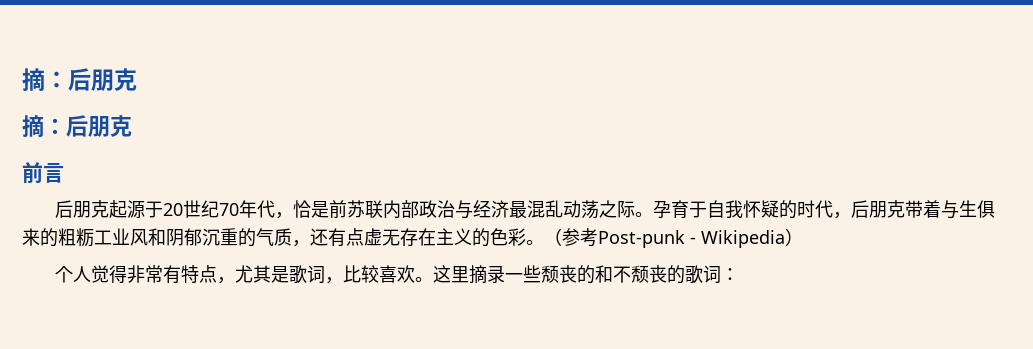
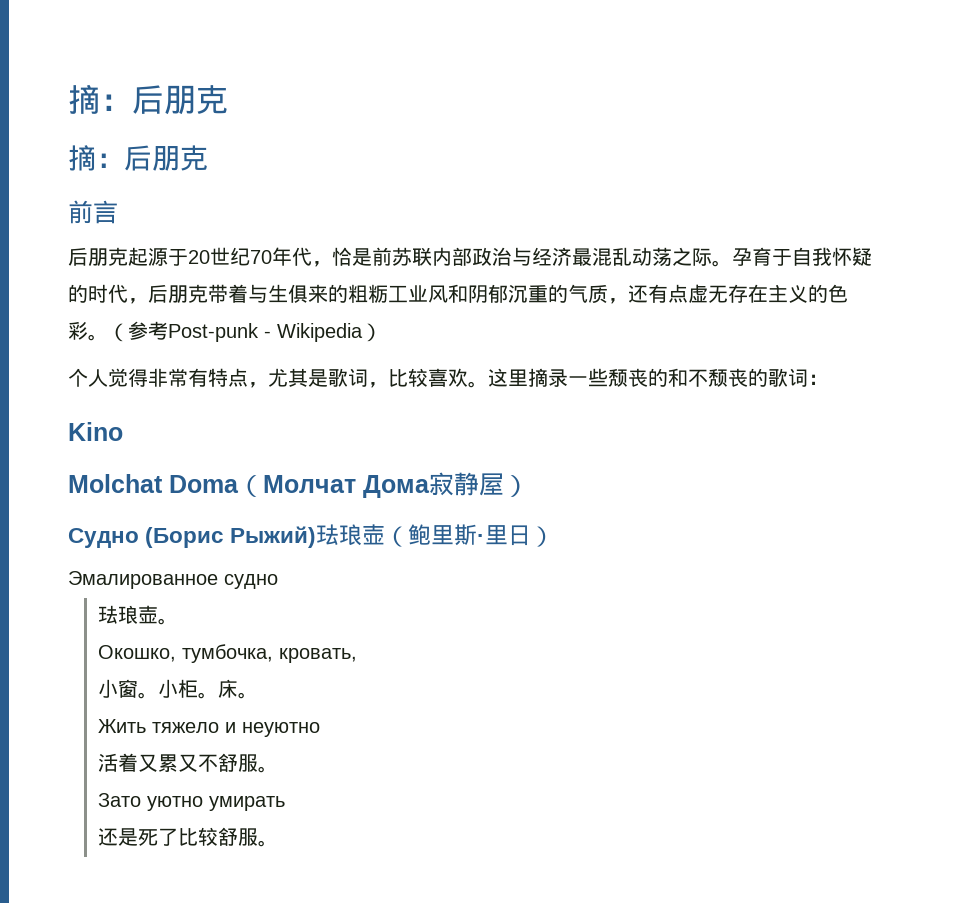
(739, 274) none -> [68,422,123,441] [68,472,529,498] [68,524,555,548] [68,571,278,589] [98,605,179,625] [98,644,358,663] [98,679,259,699] [98,719,321,737] [98,753,279,773] [98,793,286,811] [98,827,279,847] // Kino // Molchat Doma（Молчат Дома寂静屋） // Судно (Борис Рыжий)珐琅壶（鲍里斯·里日） // Эмалированное судно // 珐琅壶。 // Окошко, тумбочка, кровать, // 小窗。小柜。床。 // Жить тяжело и неуютно // 活着又累又不舒服。 // Зато уютно умирать // 还是死了比较舒服。

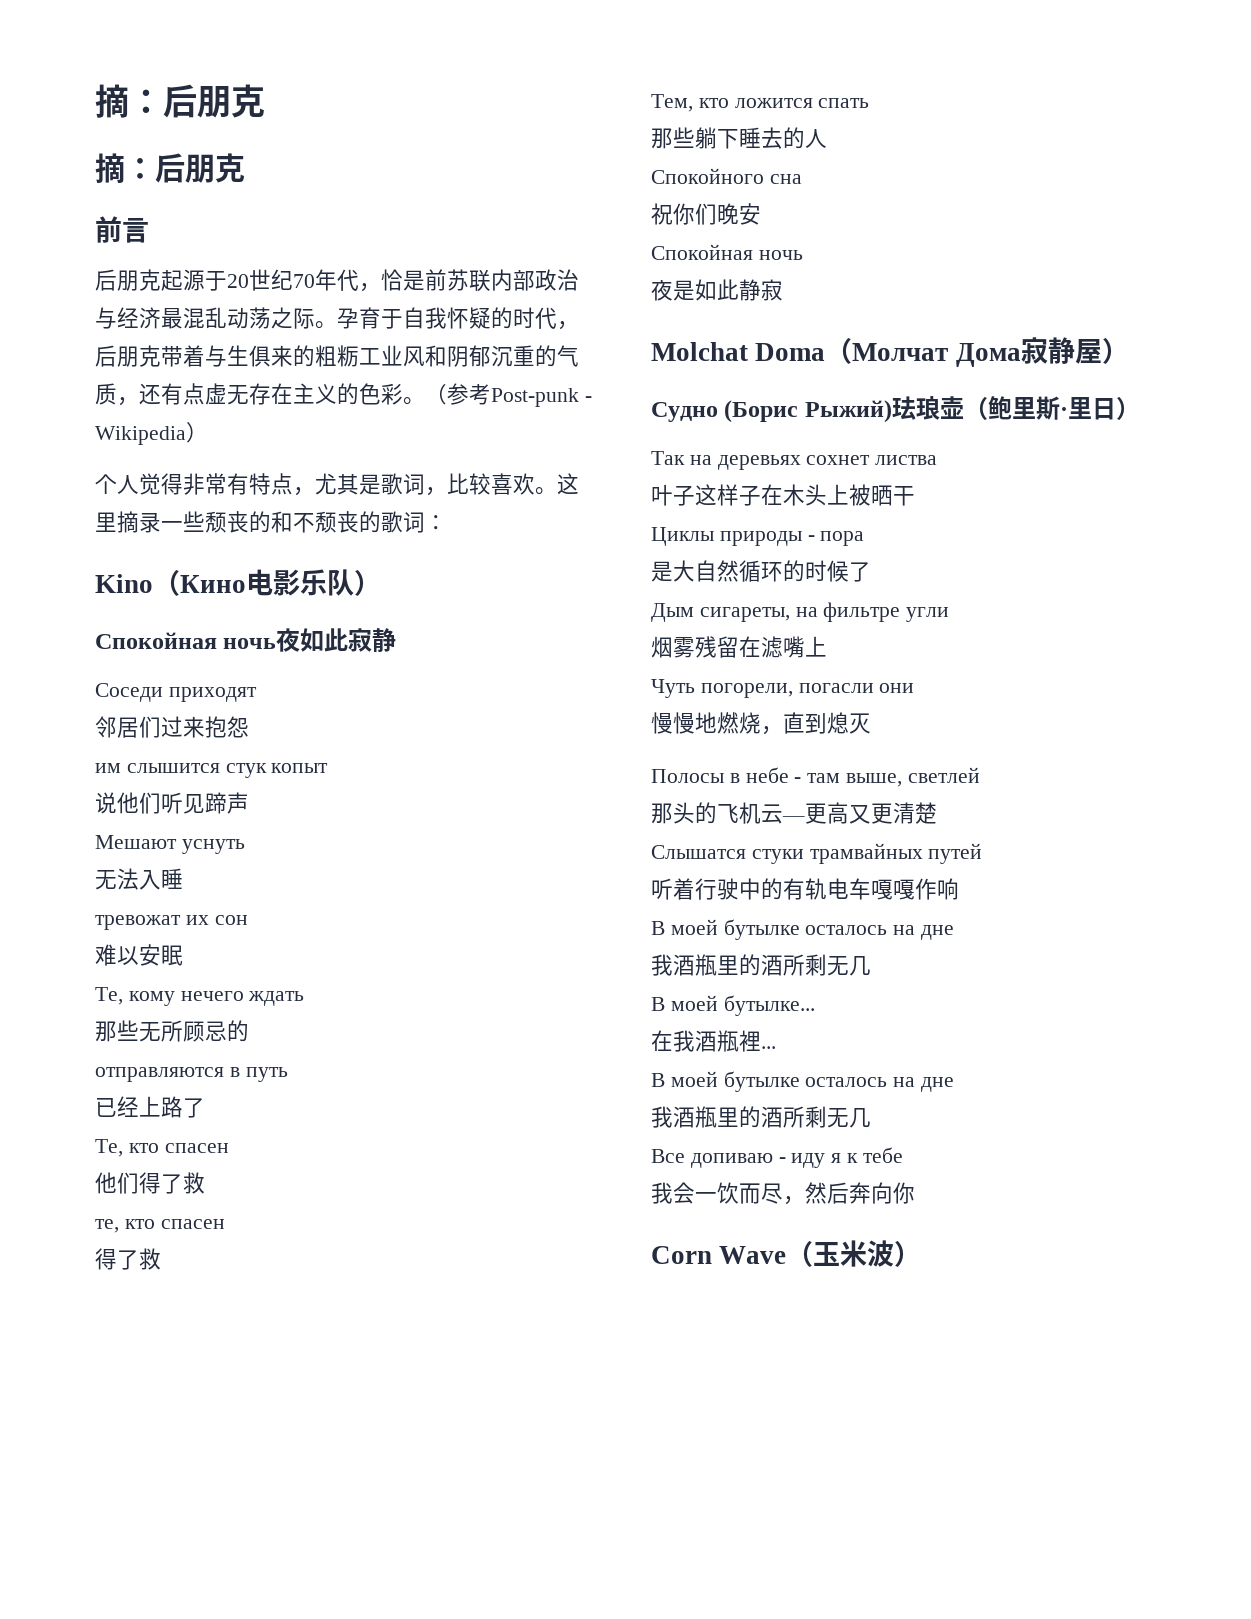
(123, 431) none -> [153,569,381,596] [95,628,397,653] [95,683,257,702] [95,716,249,738] [95,763,329,778] [95,792,249,814] [95,835,245,854] [95,868,183,890] [95,915,248,930] [95,944,183,966] [95,987,305,1006] [95,1020,249,1042] [95,1067,288,1082] [95,1096,205,1118] [95,1139,229,1157] [95,1172,205,1194] [95,1219,225,1233] [95,1248,161,1270] [651,94,870,112] [651,127,827,149] [651,168,802,184] [651,203,761,225] [651,244,803,260] [651,279,783,301] （Кино电影乐队） // Спокойная ночь夜如此寂静 // Соседи приходят // 邻居们过来抱怨 // им слышится стук копыт // 说他们听见蹄声 // Мешают уснуть // 无法入睡 // тревожат их сон // 难以安眠 // Те, кому нечего ждать // 那些无所顾忌的 // отправляются в путь // 已经上路了 // Те, кто спасен // 他们得了救 // те, кто спасен // 得了救 // Тем, кто ложится спать // 那些躺下睡去的人 // Спокойного сна // 祝你们晚安 // Спокойная ночь // 夜是如此静寂
[68,571,278,589] [98,605,179,625] [98,644,358,663] [98,679,259,699] [98,719,321,737] [98,753,279,773] [98,793,286,811] [98,827,279,847] Эмалированное судно // 珐琅壶。 // Окошко, тумбочка, кровать, // 小窗。小柜。床。 // Жить тяжело и неуютно // 活着又累又不舒服。 // Зато уютно умирать // 还是死了比较舒服。 -> [651,451,938,470] [651,484,915,506] [651,527,865,546] [651,560,871,582] [651,602,950,622] [651,636,827,658] [651,679,915,698] [651,712,871,735] [651,767,980,787] [651,802,937,824] [651,843,983,864] [651,878,959,900] [651,919,955,940] [651,954,871,976] [651,995,815,1016] [651,1030,776,1052] [651,1071,955,1092] [651,1106,871,1128] [651,1147,903,1168] [651,1182,915,1205] [651,1240,922,1267] Так на деревьях сохнет листва // 叶子这样子在木头上被晒干 // Циклы природы - пора // 是大自然循环的时候了 // Дым сигареты, на фильтре угли // 烟雾残留在滤嘴上 // Чуть погорели, погасли они // 慢慢地燃烧，直到熄灭 // Полосы в небе - там выше, светлей // 那头的飞机云—更高又更清楚 // Слышатся стуки трамвайных путей // 听着行驶中的有轨电车嘎嘎作响 // В моей бутылке осталось на дне // 我酒瓶里的酒所剩无几 // В моей бутылке... // 在我酒瓶裡... // В моей бутылке осталось на дне // 我酒瓶里的酒所剩无几 // Все допиваю - иду я к тебе // 我会一饮而尽，然后奔向你 // Corn Wave（玉米波）

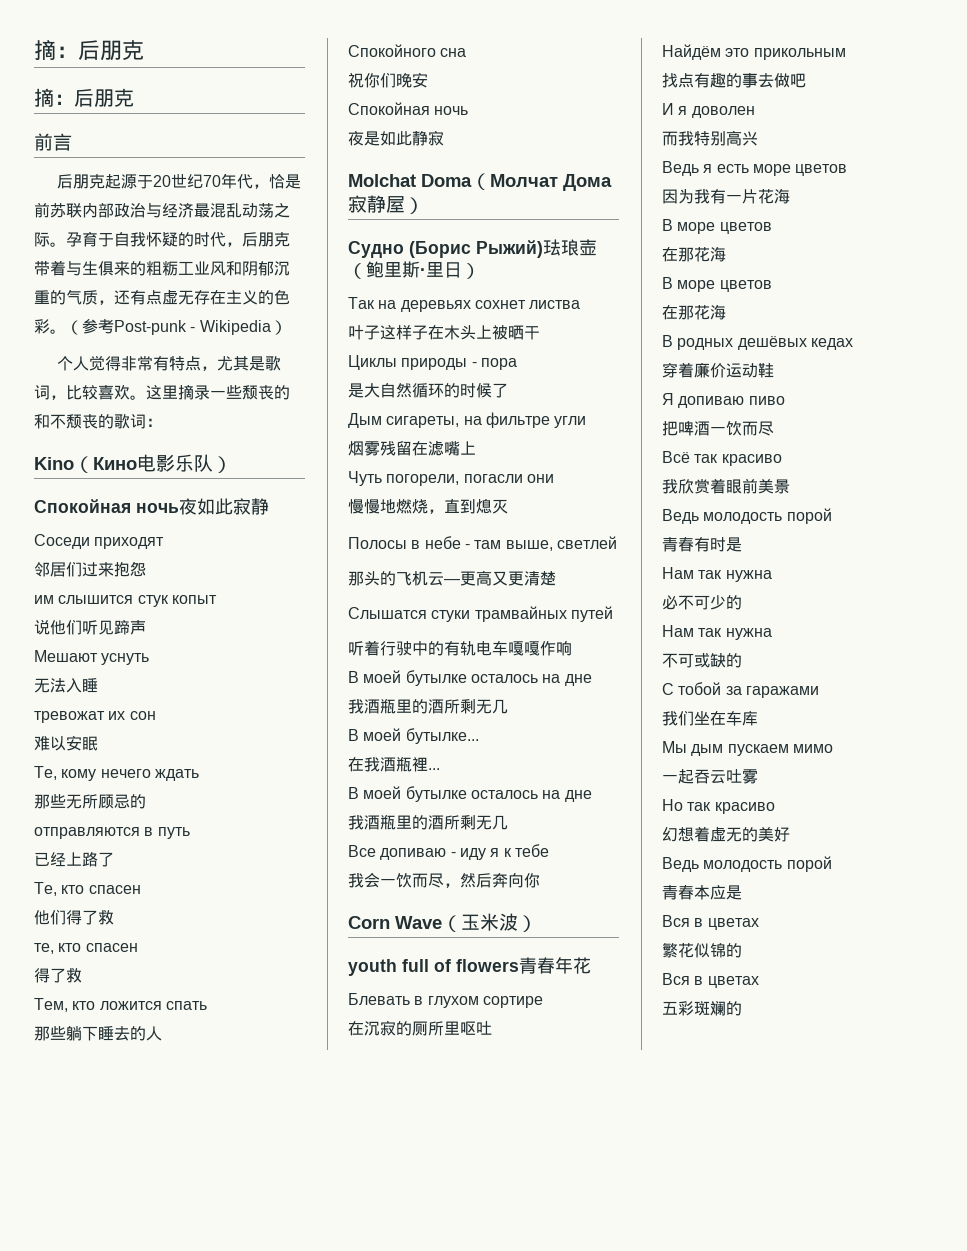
(922, 1254) none -> [348,957,591,976] [348,993,543,1008] [348,1020,492,1036] [662,44,846,60] [662,73,806,88] [662,103,755,118] [662,130,758,146] [662,161,848,176] [662,189,790,204] [662,219,772,234] [662,247,726,262] [662,277,772,292] [662,305,726,320] [662,335,853,350] [662,362,774,378] [662,393,785,408] [662,420,774,436] [662,451,782,466] [662,478,790,494] [662,508,832,524] [662,536,742,552] [662,567,772,582] [662,595,742,610] [662,625,772,640] [662,653,742,668] [662,682,819,698] [662,711,758,726] [662,741,833,756] [662,769,758,784] [662,799,775,814] [662,826,790,842] [662,856,832,872] [662,884,742,900] [662,915,759,930] [662,943,742,958] [662,973,759,988] [662,1000,742,1016] // youth full of flowers青春年花 // Блевать в глухом сортире // 在沉寂的厕所里呕吐 // Найдём это прикольным // 找点有趣的事去做吧 // И я доволен // 而我特别高兴 // Ведь я есть море цветов // 因为我有一片花海 // В море цветов // 在那花海 // В море цветов // 在那花海 // В родных дешёвых кедах // 穿着廉价运动鞋 // Я допиваю пиво // 把啤酒一饮而尽 // Всё так красиво // 我欣赏着眼前美景 // Ведь молодость порой // 青春有时是 // Нам так нужна // 必不可少的 // Нам так нужна // 不可或缺的 // С тобой за гаражами // 我们坐在车库 // Мы дым пускаем мимо // 一起吞云吐雾 // Но так красиво // 幻想着虚无的美好 // Ведь молодость порой // 青春本应是 // Вся в цветах // 繁花似锦的 // Вся в цветах // 五彩斑斓的

